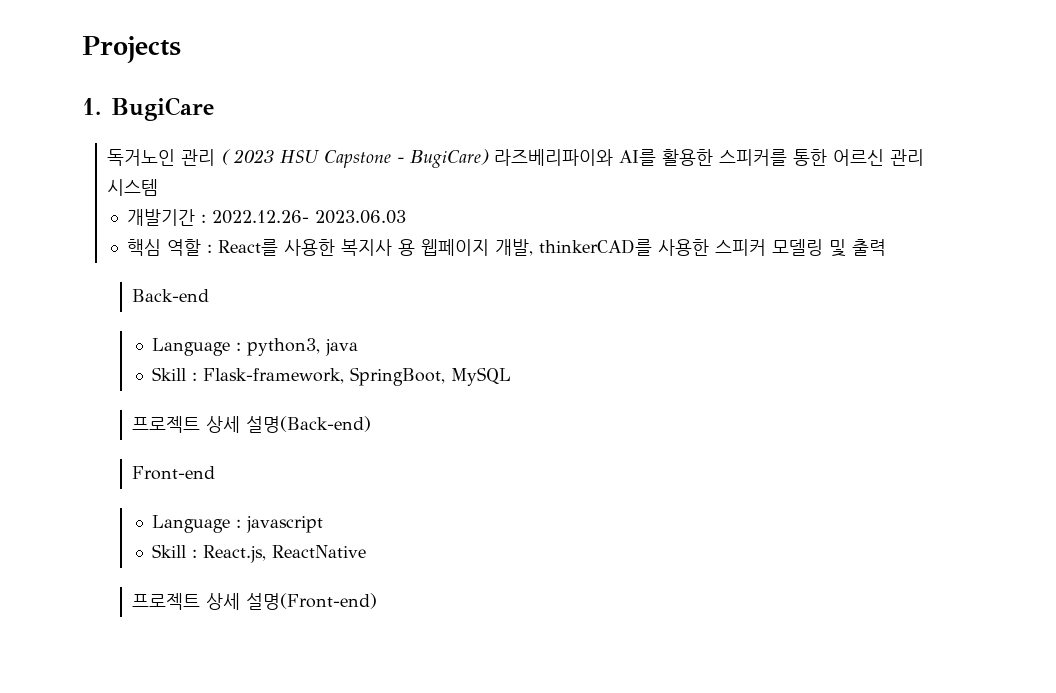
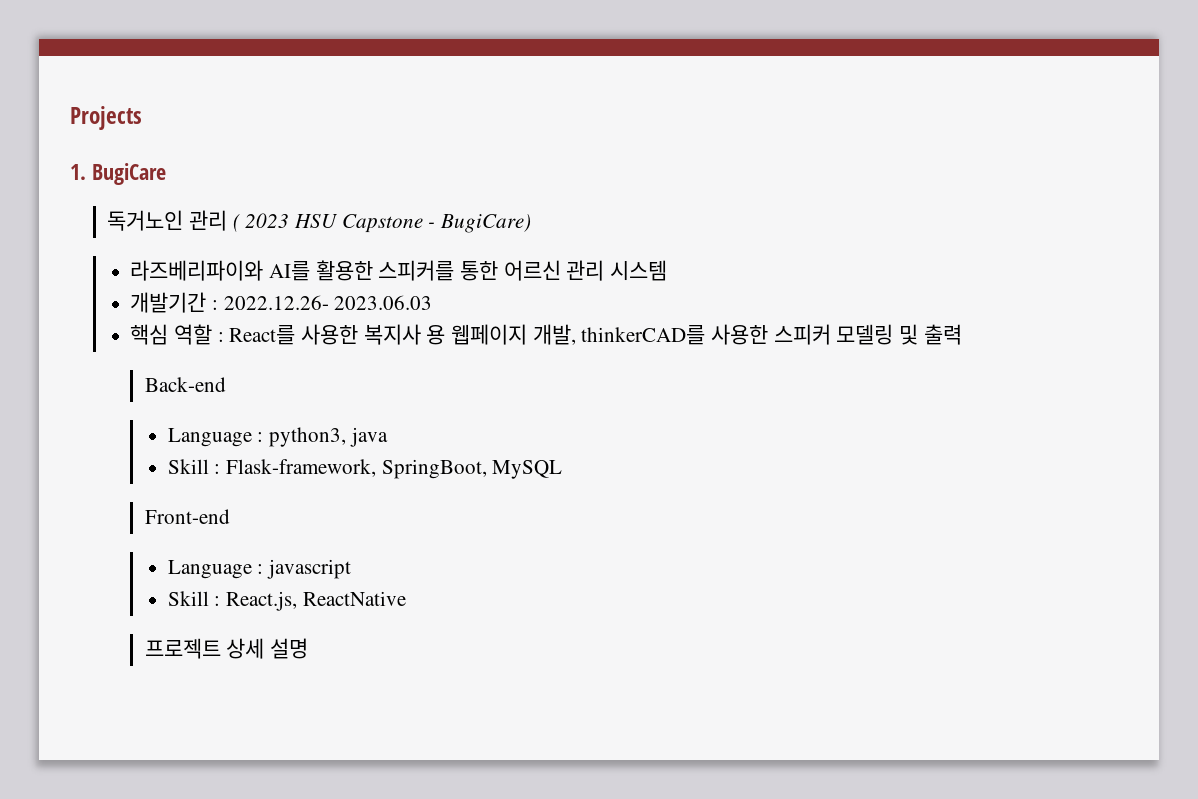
(490, 158) none -> (532, 223) //
[132,416,372,433] // 프로젝트 상세 설명(Back-end) -> (563, 469) none
[246,593,378,610] 설명(Front-end) -> [269,638,308,659] 설명

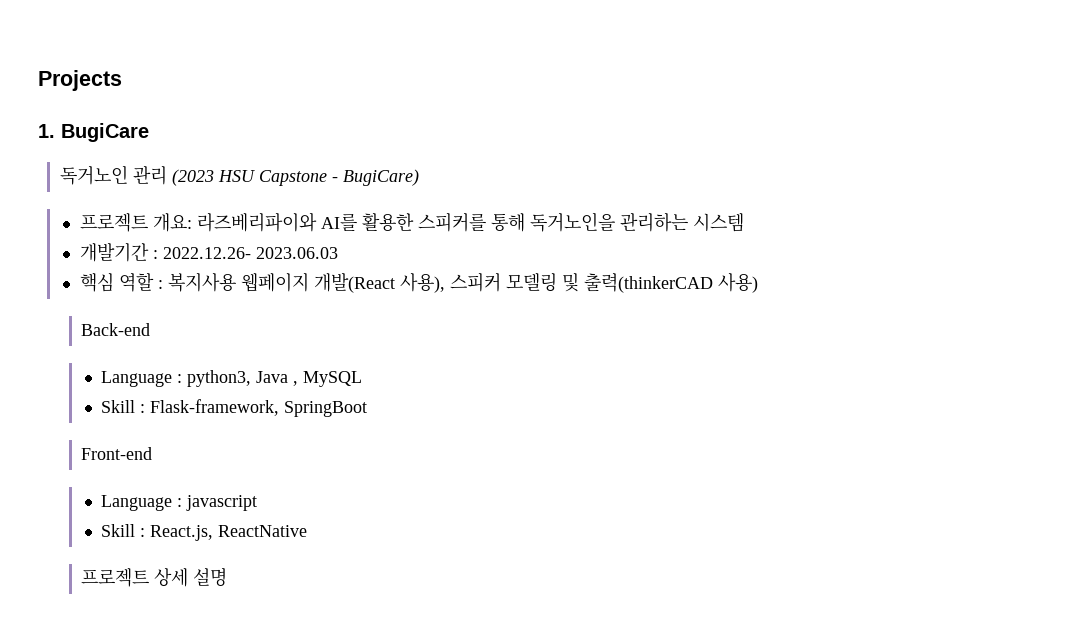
[232,213,290,232] ( 2023 -> [171,169,214,186] (2023
(532, 223) none -> [79,213,192,232] 프로젝트 개요:
[460,260,605,281] 통한 어르신 관리 -> [490,212,688,232] 통해 독거노인을 관리하는
[229,324,769,345] React를 사용한 복지사 용 웹페이지 개발, thinkerCAD를 사용한 -> [167,272,445,293] 복지사용 웹페이지 개발(React 사용),
[923,324,962,345] 출력 -> [583,273,758,293] 출력(thinkerCAD 사용)
[349,427,388,447] java -> [256,371,363,387] Java , MySQL
[381,459,563,479] SpringBoot, MySQL -> [284,401,368,417] SpringBoot

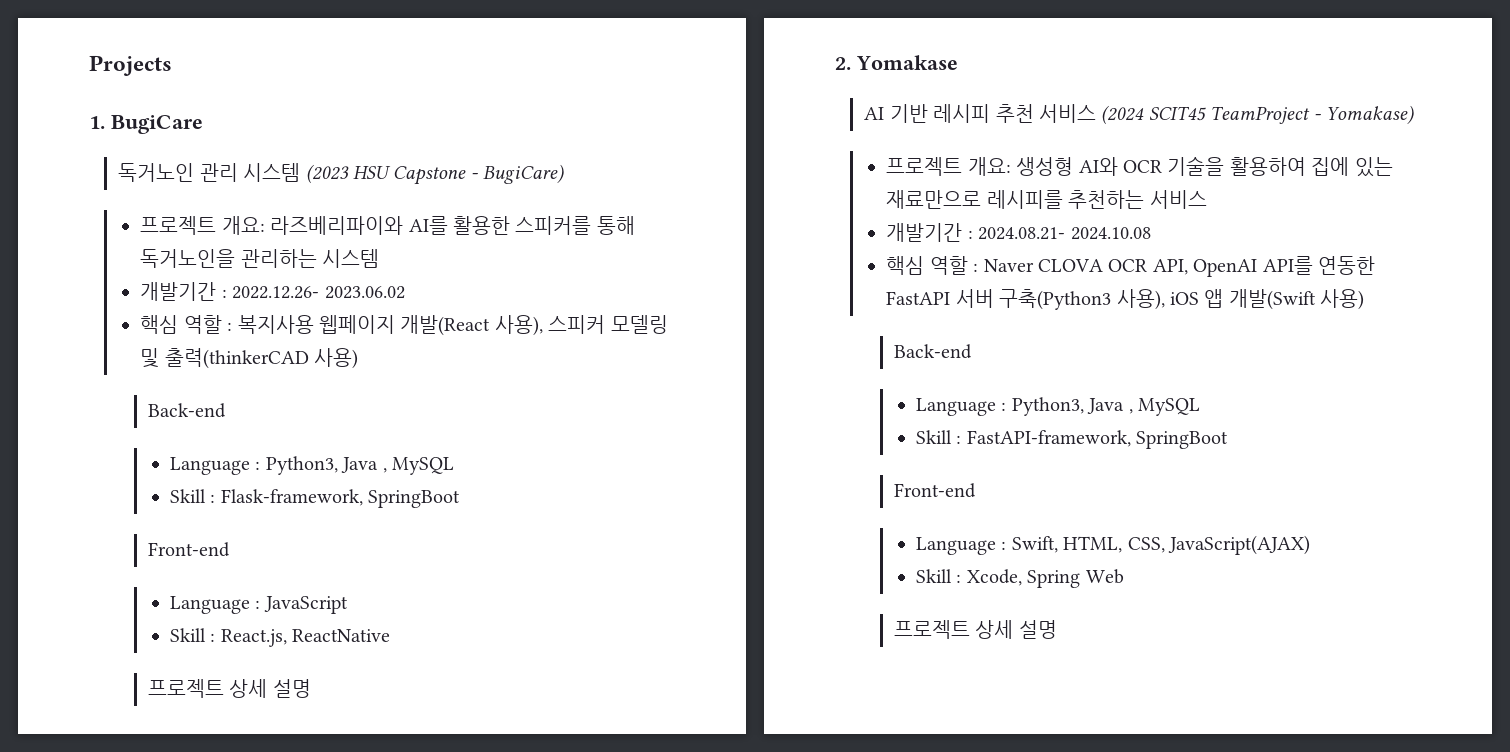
(167, 175) none -> [243,163,301,182] 시스템
[255,247,338,259] 2023.06.03 -> [324,286,405,299] 2023.06.02
[187,370,252,387] python3, -> [265,456,338,475] Python3,
[186,495,258,511] javascript -> [263,596,348,614] JavaScript
(228, 576) none -> [835,55,958,70] [864,104,1415,125] [886,156,1393,177] [886,190,1207,209] [886,223,1151,242] [886,256,1376,277] [886,289,1365,310] [893,344,972,359] [915,397,1200,416] [915,430,1229,449] [893,483,976,498] [915,535,1310,555] [915,569,1124,588] [893,620,1057,639] // 2. Yomakase // AI 기반 레시피 추천 서비스 (2024 SCIT45 TeamProject - Yomakase) // 프로젝트 개요: 생성형 AI와 OCR 기술을 활용하여 집에 있는 재료만으로 레시피를 추천하는 서비스 // 개발기간 : 2024.08.21- 2024.10.08 // 핵심 역할 : Naver CLOVA OCR API, OpenAI API를 연동한 FastAPI 서버 구축(Python3 사용), iOS 앱 개발(Swift 사용) // Back-end // Language : Python3, Java , MySQL // Skill : FastAPI-framework, SpringBoot // Front-end // Language : Swift, HTML, CSS, JavaScript(AJAX) // Skill : Xcode, Spring Web // 프로젝트 상세 설명

